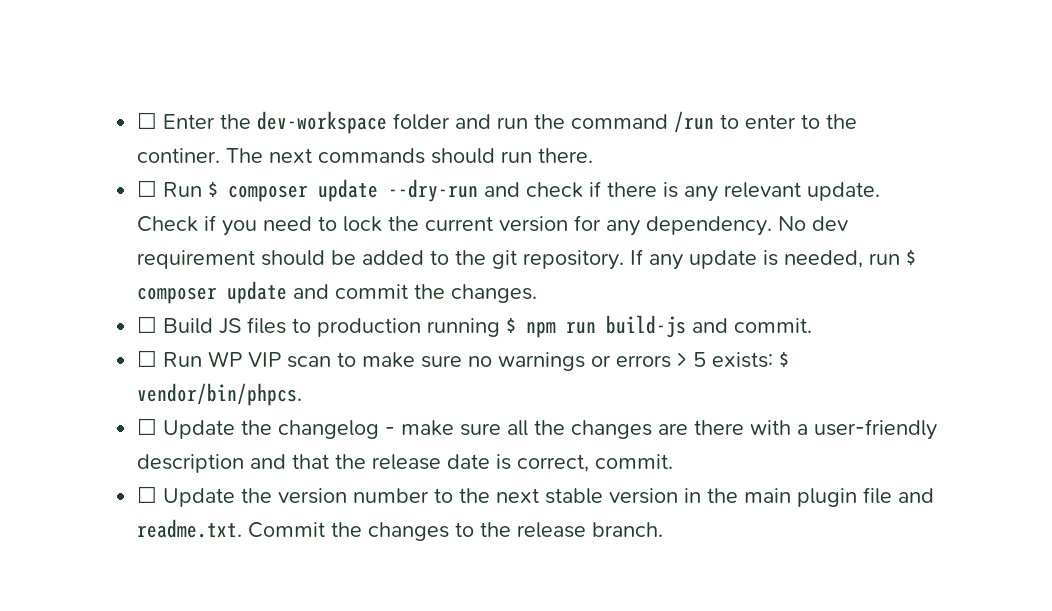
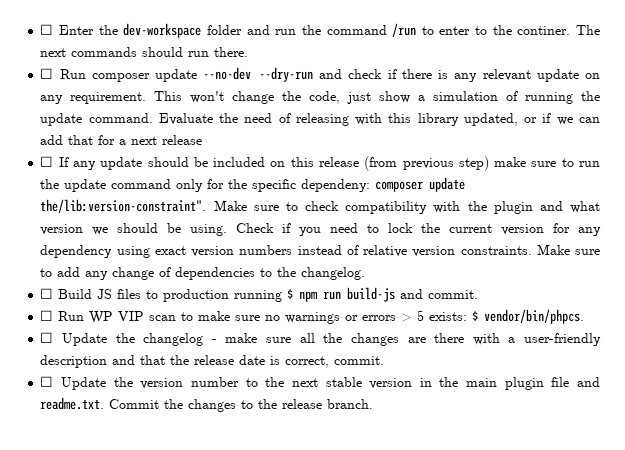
[208,179,379,202] $ composer update -> [91,67,252,82] composer update --no-dev
[807,182,881,201] update. -> [536,69,601,82] [40,91,600,104] [40,113,601,126] [40,135,203,145] [40,156,601,171] [40,177,466,192] [40,199,601,214] [40,223,228,236] update on any requirement. This won't change the code, just show a simulation of running the update command. Evaluate the need of releasing with this library updated, or if we can add that for a next release // ☐ If any update should be included on this release (from previous step) make sure to run the update command only for the specific dependeny: composer update the/lib:version-constraint". Make sure to check compatibility with the plugin and what version we should be using.
[646,216,849,236] [137,249,917,270] [137,281,538,304] dependency. No dev requirement should be added to the git repository. If any update is needed, run $ composer update and commit the changes. -> [40,244,601,258] [40,267,366,280] dependency using exact version numbers instead of relative version constraints. Make sure to add any change of dependencies to the changelog.

